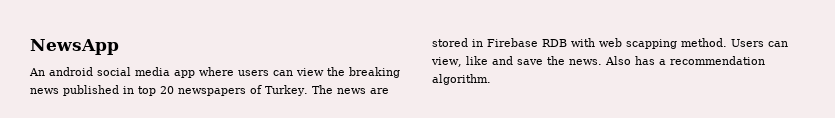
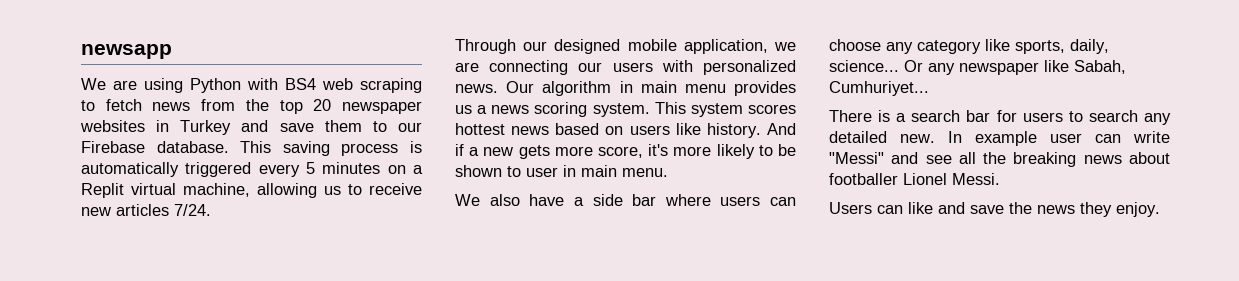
[30,39,119,55] [29,67,400,78] [30,85,389,96] [432,38,727,49] NewsApp // An android social media app where users can view the breaking news published in top 20 newspapers of Turkey. The news are stored in Firebase RDB with web scapping method. -> [81,44,172,59] [81,78,422,93] [81,99,422,114] [80,120,422,135] [81,141,422,156] [81,162,423,177] [81,183,422,198] [81,204,211,216] [455,39,796,54] [455,60,796,75] [455,81,796,96] [455,102,796,117] [455,123,796,138] [455,144,796,159] [455,165,668,177] [455,194,796,206] [829,39,1109,54] [829,60,1126,75] [829,81,929,96] [829,110,1171,125] [829,131,1170,146] [829,152,1170,167] [829,173,1000,185] newsapp // We are using Python with BS4 web scraping to fetch news from the top 20 newspaper websites in Turkey and save them to our Firebase database. This saving process is automatically triggered every 5 minutes on a Replit virtual machine, allowing us to receive new articles 7/24. // Through our designed mobile application, we are connecting our users with personalized news. Our algorithm in main menu provides us a news scoring system. This system scores hottest news based on users like history. And if a new gets more score, it's more likely to be shown to user in main menu. // We also have a side bar where users can choose any category like sports, daily, science... Or any newspaper like Sabah, Cumhuriyet... // There is a search bar for users to search any detailed new. In example user can write "Messi" and see all the breaking news about footballer Lionel Messi. //
[431,57,462,67] view, -> (903, 209) none
[568,56,765,65] [432,74,491,85] news. Also has a recommendation algorithm. -> [1037,202,1160,217] news they enjoy.

